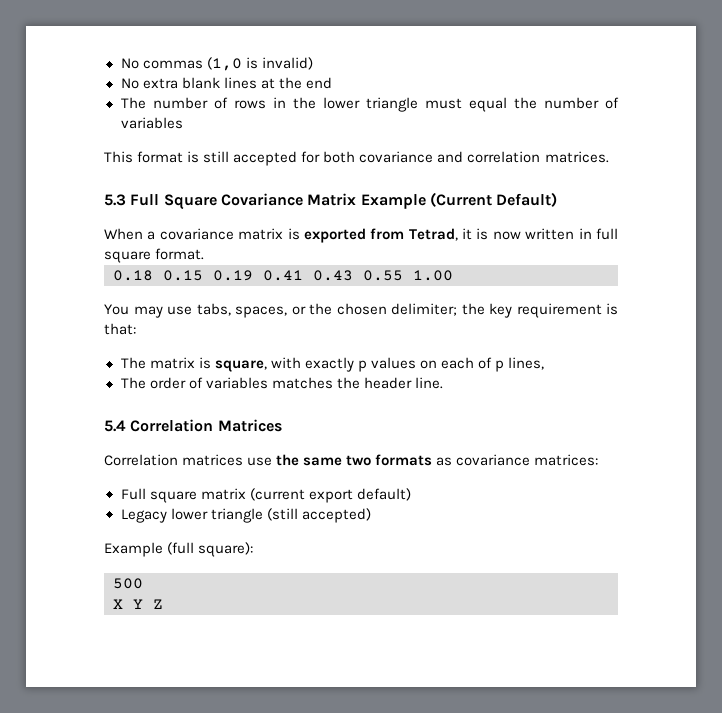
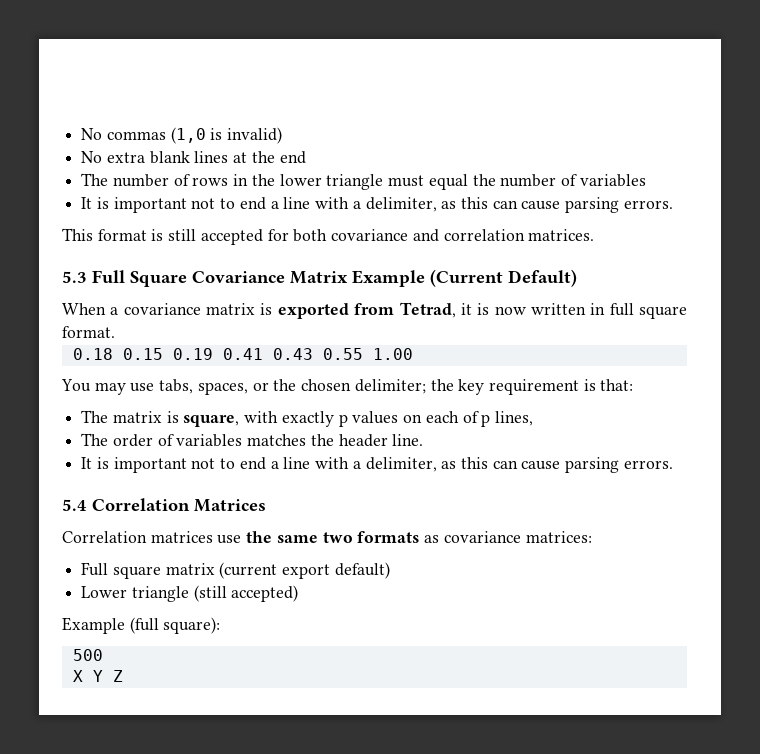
(183, 123) none -> [81,197,673,213] // It is important not to end a line with a delimiter, as this can cause parsing errors.
(443, 383) none -> [81,457,673,473] // It is important not to end a line with a delimiter, as this can cause parsing errors.
[120,508,208,523] Legacy lower -> [81,586,128,598] Lower

